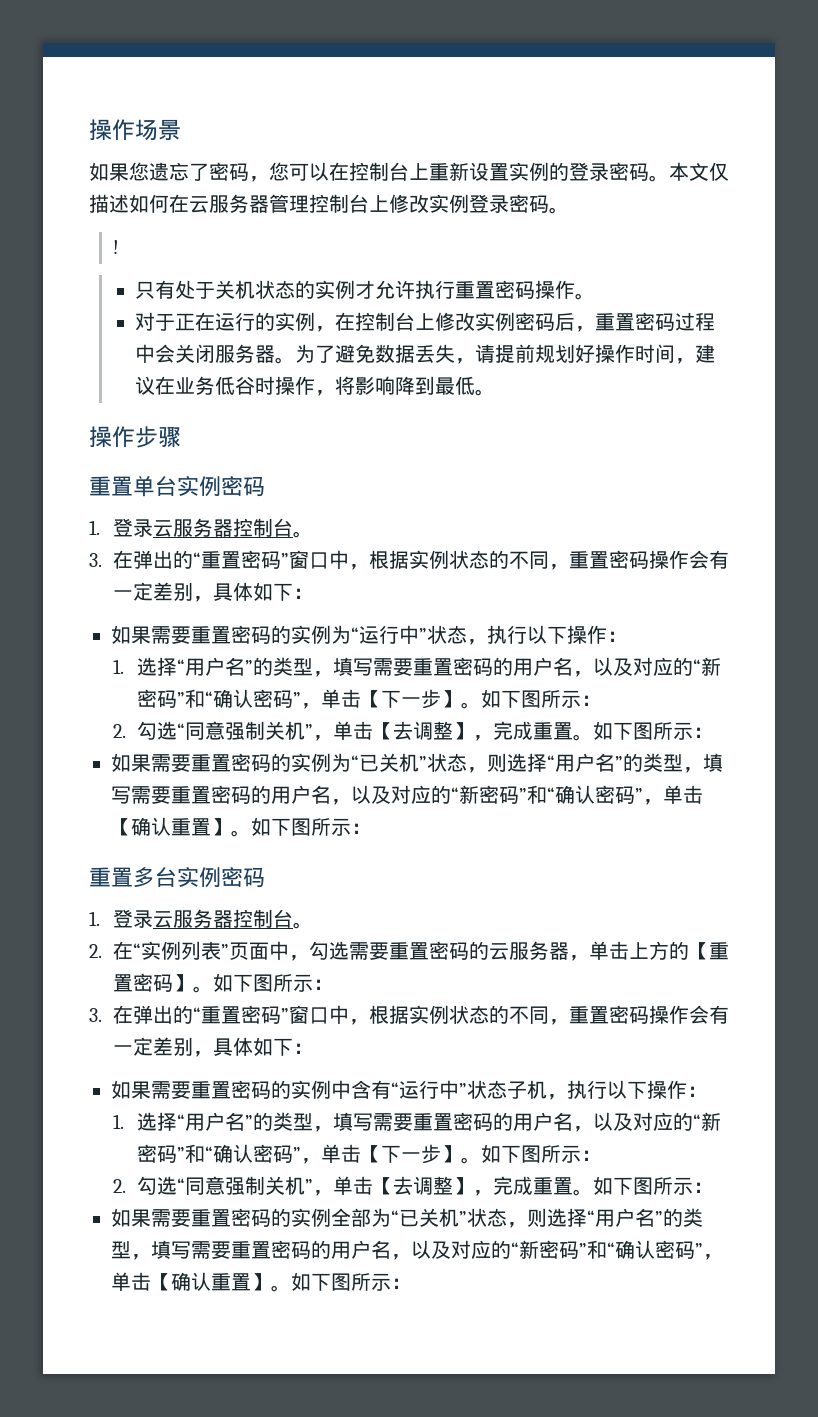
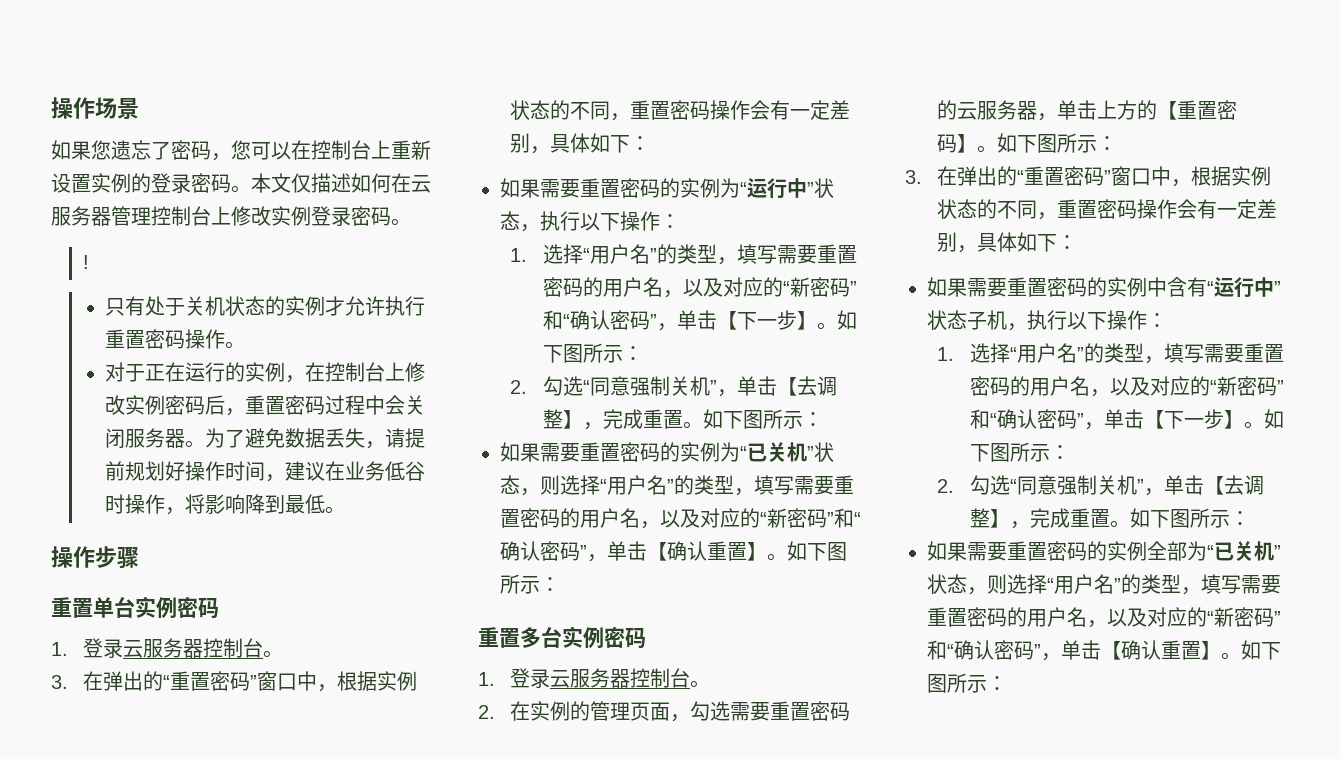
[132,941,289,960] “实例列表”页面中 -> [530,701,671,721] 实例的管理页面

